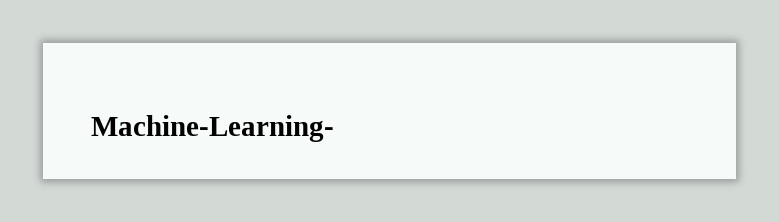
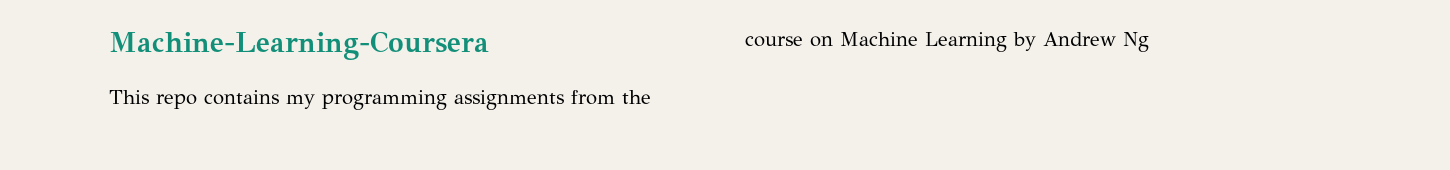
[91,115,334,142] Machine-Learning- -> [109,31,489,60] [109,90,651,110] [745,32,1149,52] Machine-Learning-Coursera // This repo contains my programming assignments from the course on Machine Learning by Andrew Ng

